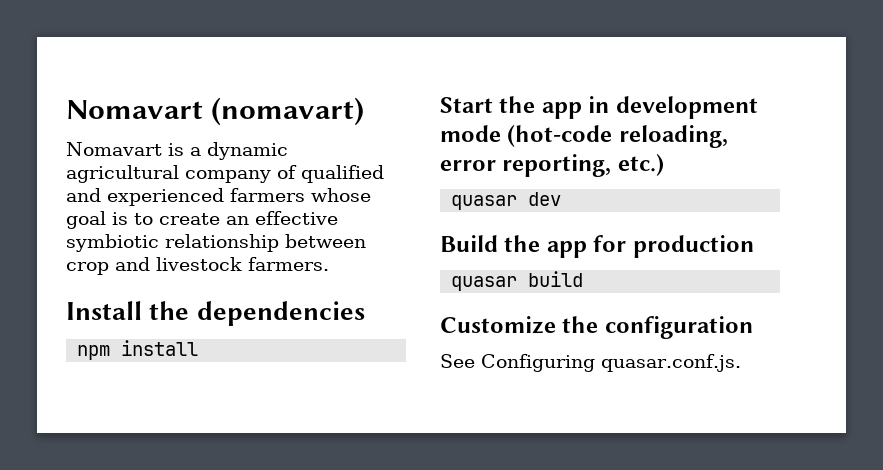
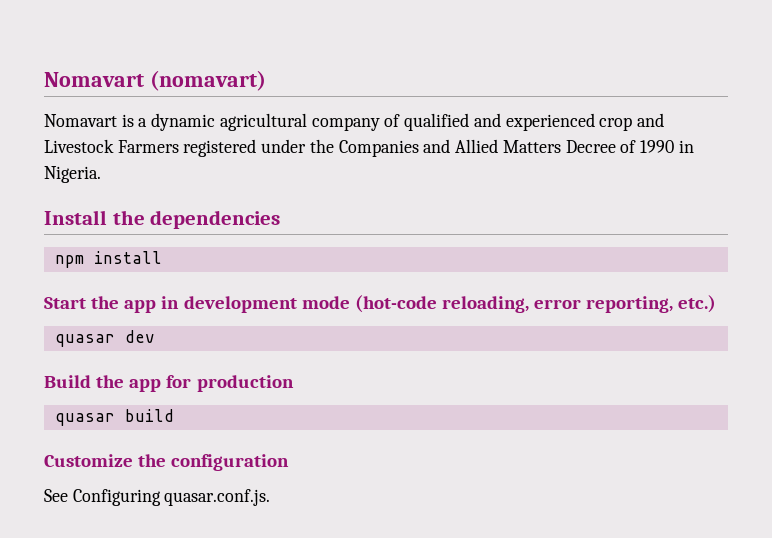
[230,188,371,202] [66,211,338,229] [66,234,366,252] [66,257,329,275] farmers whose goal is to create an effective symbiotic relationship between crop and livestock farmers. -> [599,113,664,131] [44,139,694,157] [44,166,101,183] crop and Livestock Farmers registered under the Companies and Allied Matters Decree of 1990 in Nigeria.

